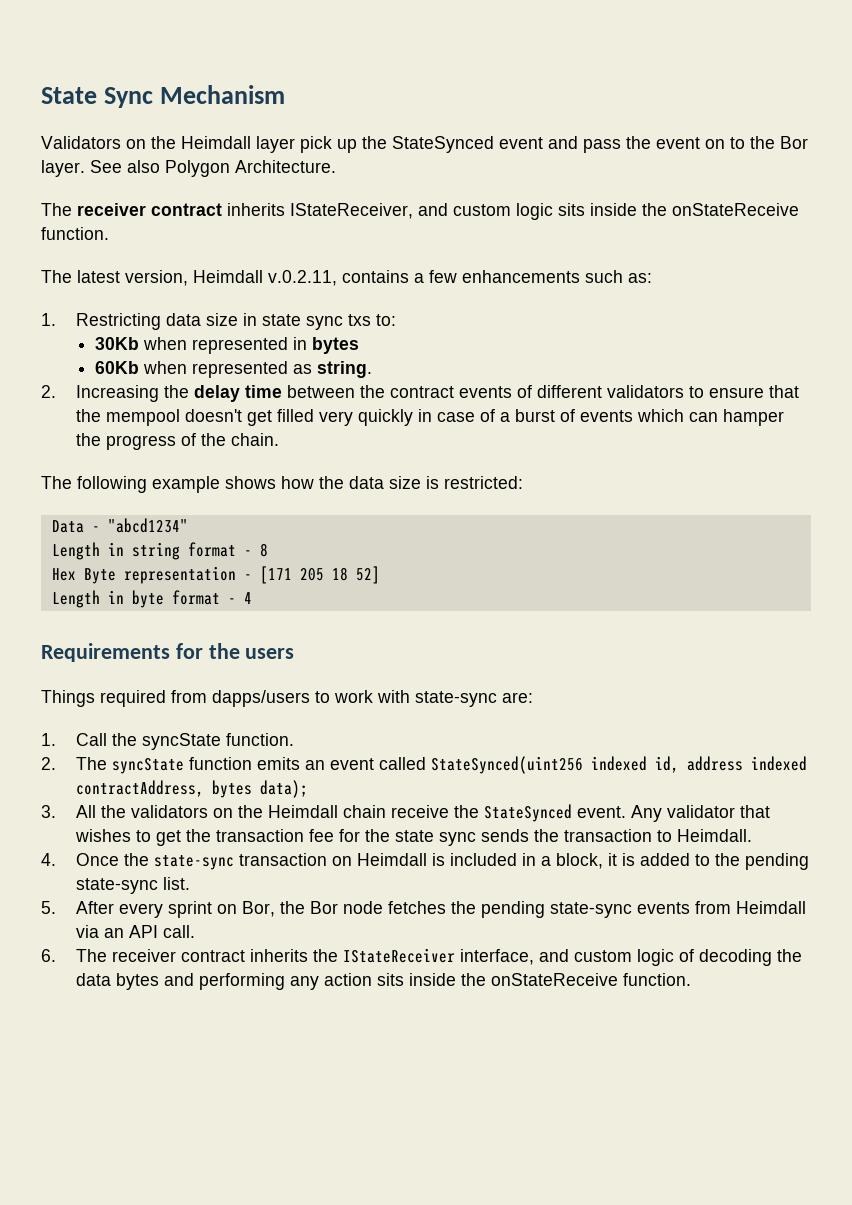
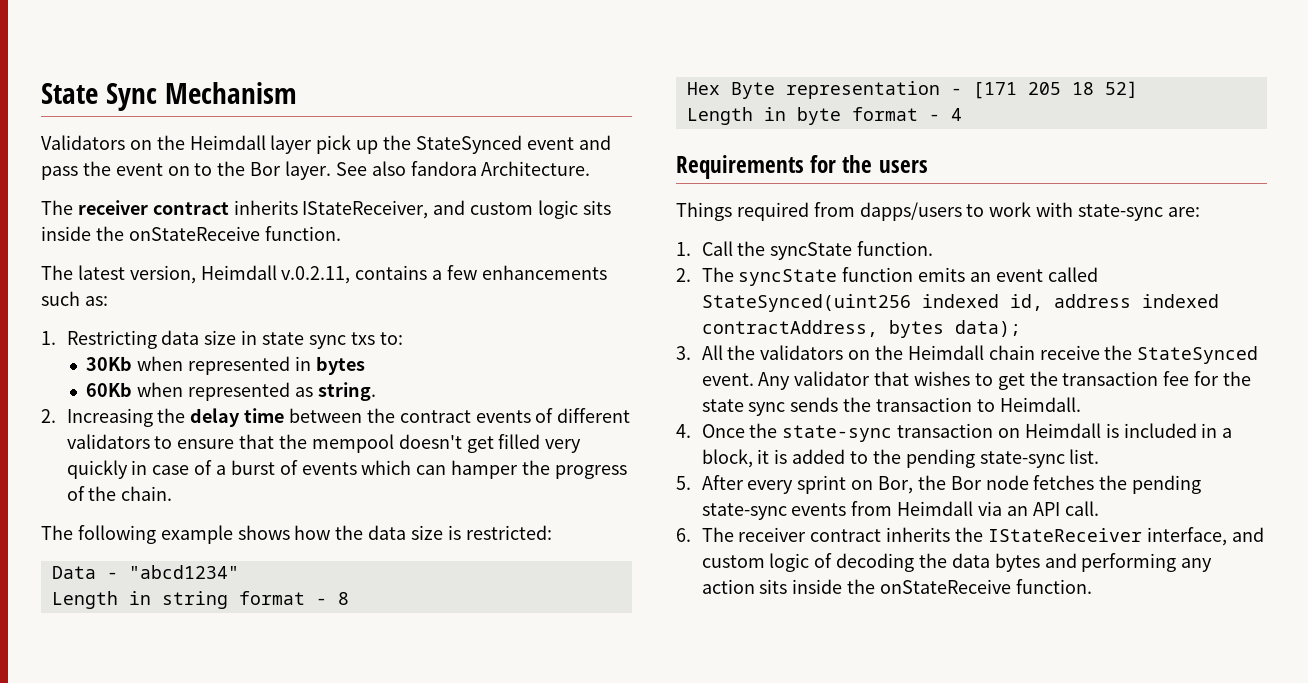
[165,160,230,177] Polygon -> [410,161,477,176] fandora

